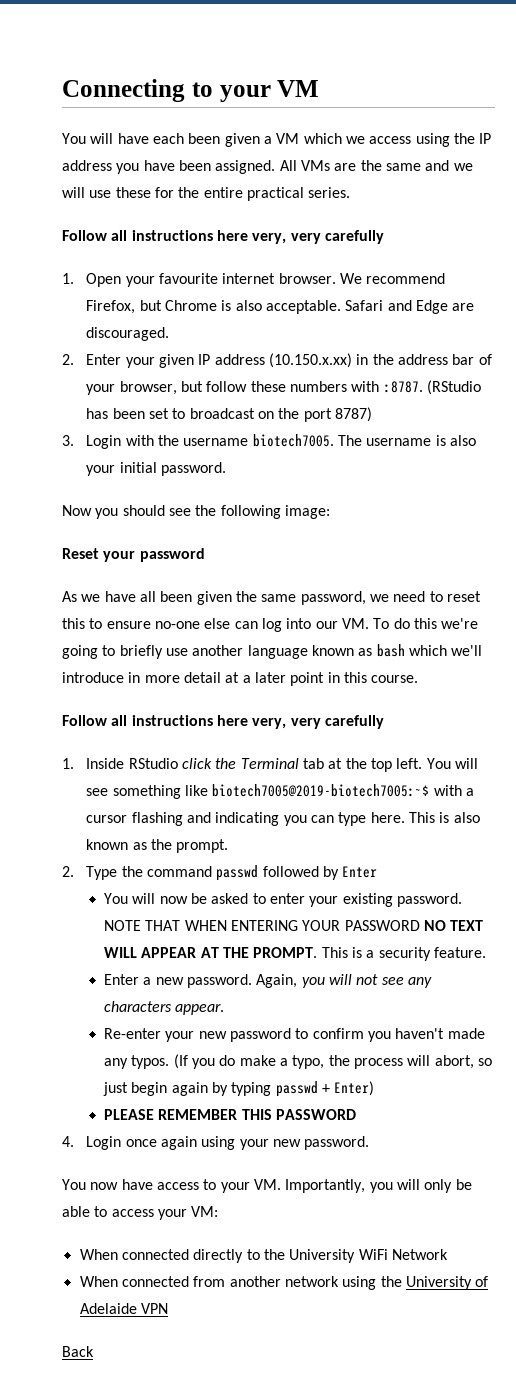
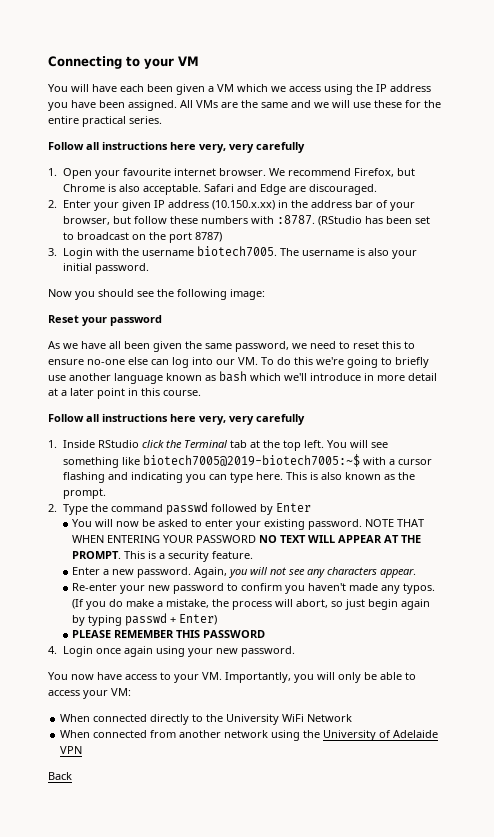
[292,1055,325,1069] typo, -> [166,599,210,608] mistake,

